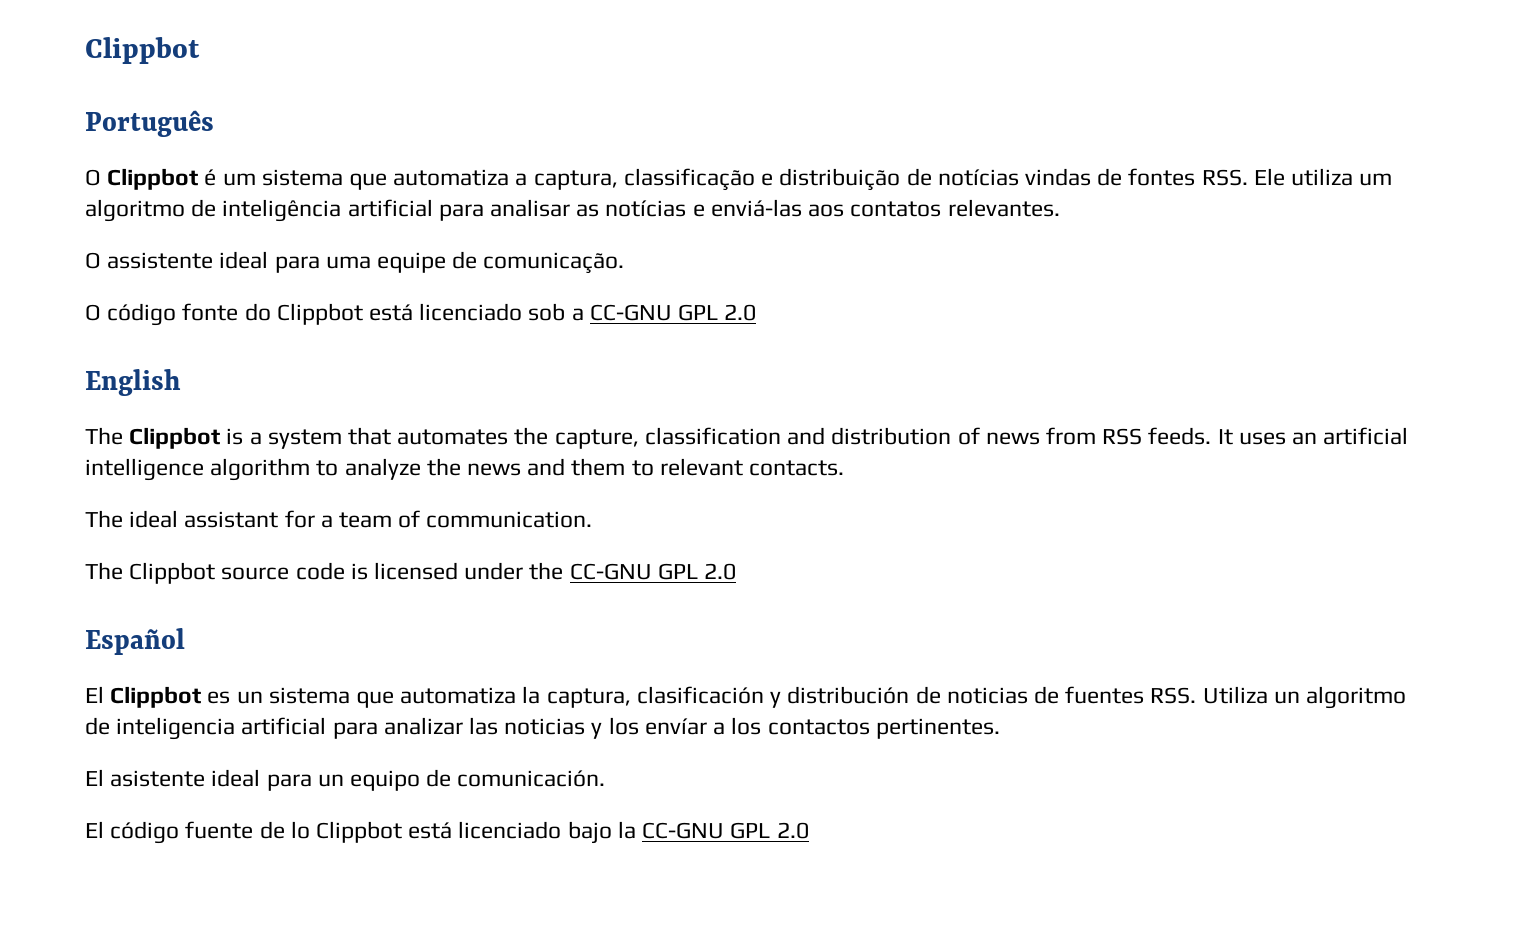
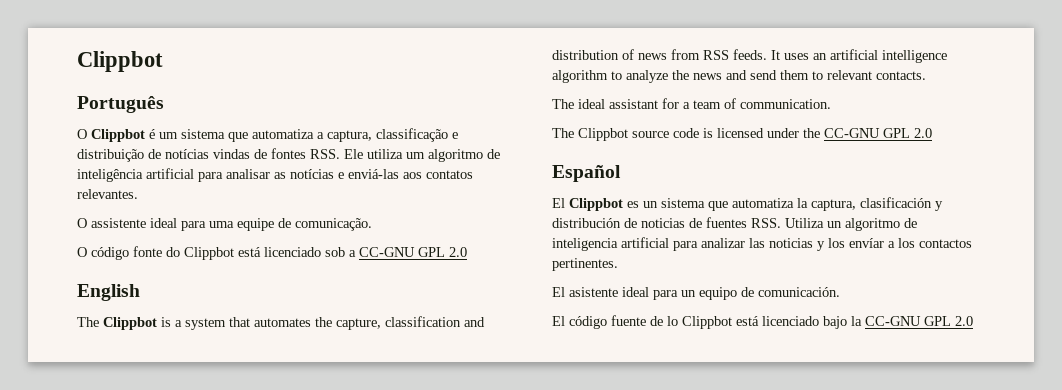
(566, 467) none -> [750,70,777,80] send

